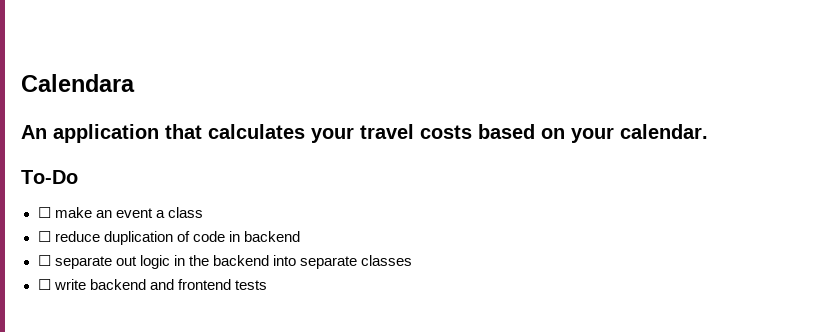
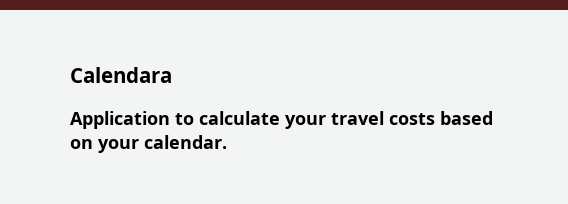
[21,124,305,143] An application that calculates -> [70,111,280,129] Application to calculate
[21,170,78,184] [37,207,203,218] [37,231,300,245] [37,255,412,269] [37,279,267,290] // To-Do // ☐ make an event a class // ☐ reduce duplication of code in backend // ☐ separate out logic in the backend into separate classes // ☐ write backend and frontend tests -> (227, 142) none

